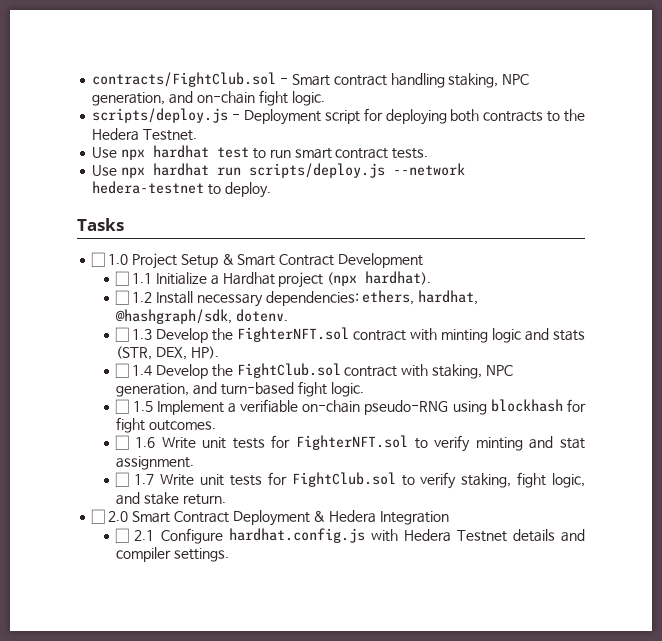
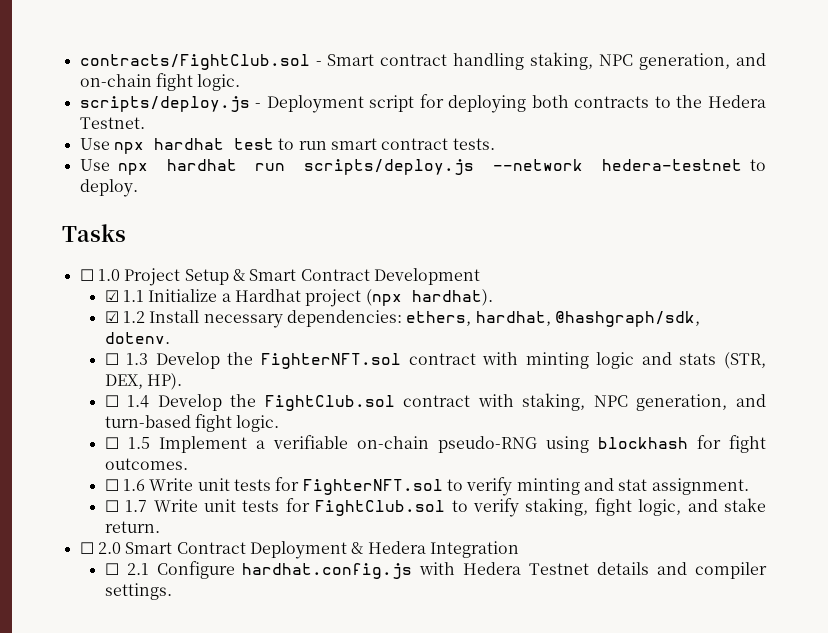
[115,271,130,286] ☐ -> [104,290,119,302] ☑
[115,290,130,305] ☐ -> [104,311,119,323] ☑

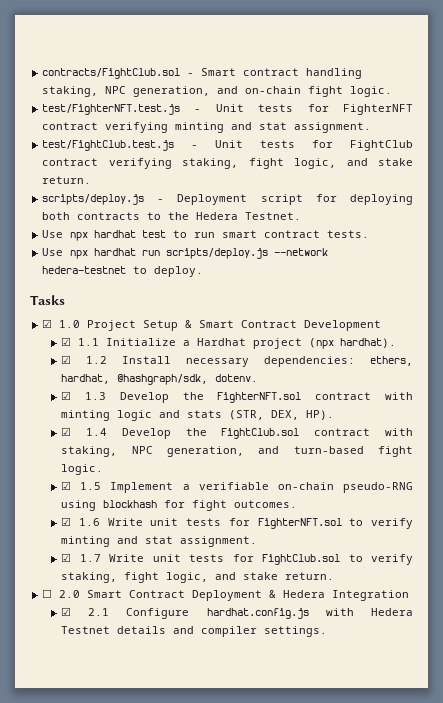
(241, 82) none -> [42,104,413,115] [42,122,372,133] [42,140,413,151] [42,158,413,169] [42,176,92,184] // test/FighterNFT.test.js - Unit tests for FighterNFT contract verifying minting and stat assignment. // test/FightClub.test.js - Unit tests for FightClub contract verifying staking, fight logic, and stake return.
[79,269,94,281] ☐ -> [42,319,53,328] ☑
[104,353,119,365] ☐ -> [61,391,72,400] ☑
[104,395,119,407] ☐ -> [61,427,72,436] ☑
[104,437,119,449] ☐ -> [61,481,72,490] ☑
[104,479,119,491] ☐ -> [61,517,72,526] ☑
[104,500,119,512] ☐ -> [61,553,72,562] ☑
[104,563,119,575] ☐ -> [61,607,72,616] ☑

